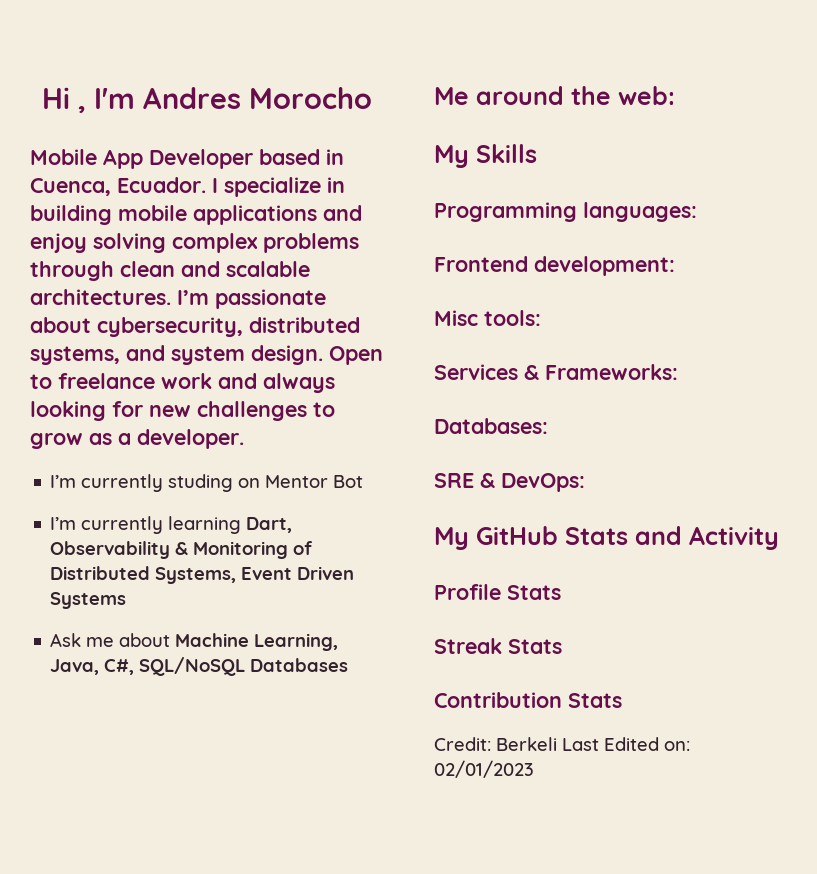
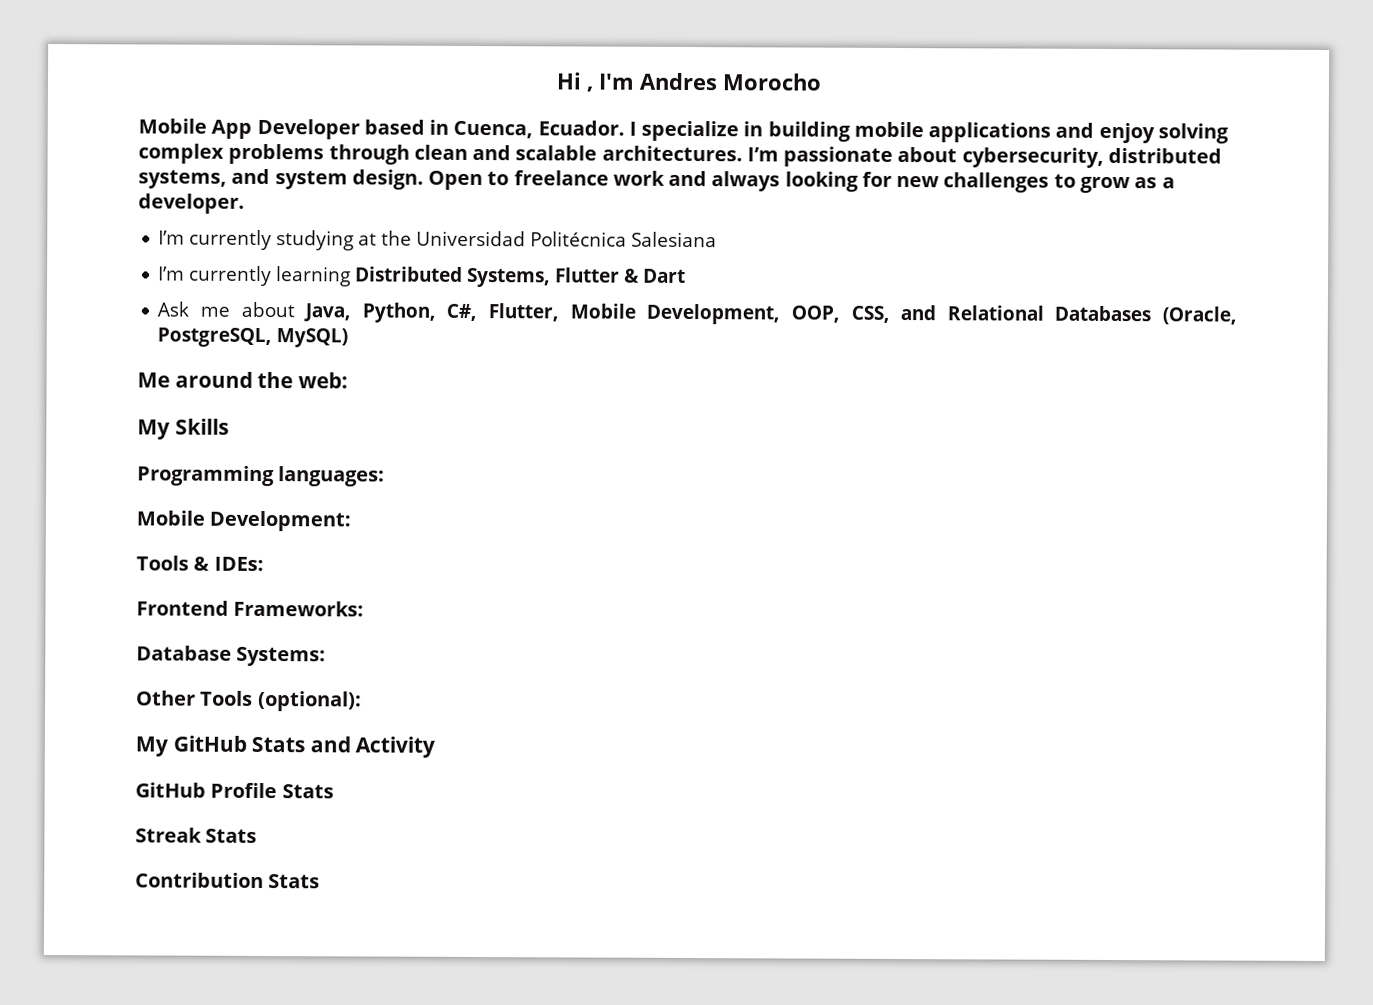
[168,474,364,492] [50,516,293,534] [50,541,313,559] [50,566,355,584] [50,592,127,609] [50,633,339,651] [50,657,349,676] studing on Mentor Bot // I’m currently learning Dart, Observability & Monitoring of Distributed Systems, Event Driven Systems // Ask me about Machine Learning, Java, C#, SQL/NoSQL Databases -> [276,230,718,251] [158,265,687,288] [157,301,1237,325] [157,327,349,348] studying at the Universidad Politécnica Salesiana // I’m currently learning Distributed Systems, Flutter & Dart // Ask me about Java, Python, C#, Flutter, Mobile Development, OOP, CSS, and Relational Databases (Oracle, PostgreSQL, MySQL)
[434,256,675,276] [434,310,541,326] [434,364,678,380] [434,418,548,434] [434,473,585,492] Frontend development: // Misc tools: // Services & Frameworks: // Databases: // SRE & DevOps: -> [136,510,352,532] [136,555,264,572] [136,600,365,617] [136,645,327,667] [136,690,362,712] Mobile Development: // Tools & IDEs: // Frontend Frameworks: // Database Systems: // Other Tools (optional):
(779, 538) none -> [135,782,206,798] GitHub
[434,737,690,751] [434,760,534,778] // Credit: Berkeli Last Edited on: 02/01/2023 -> (321, 881) none

